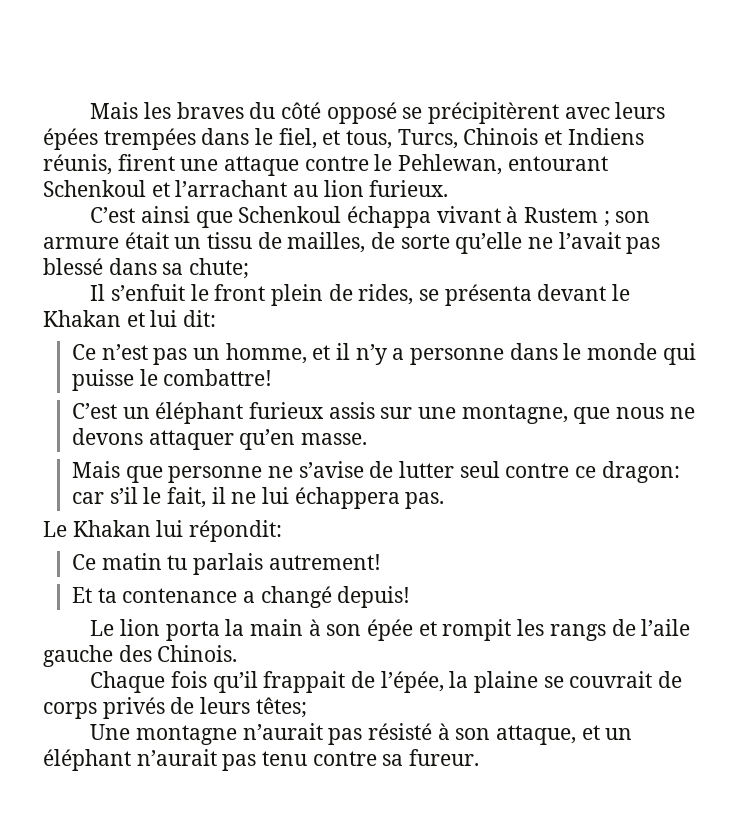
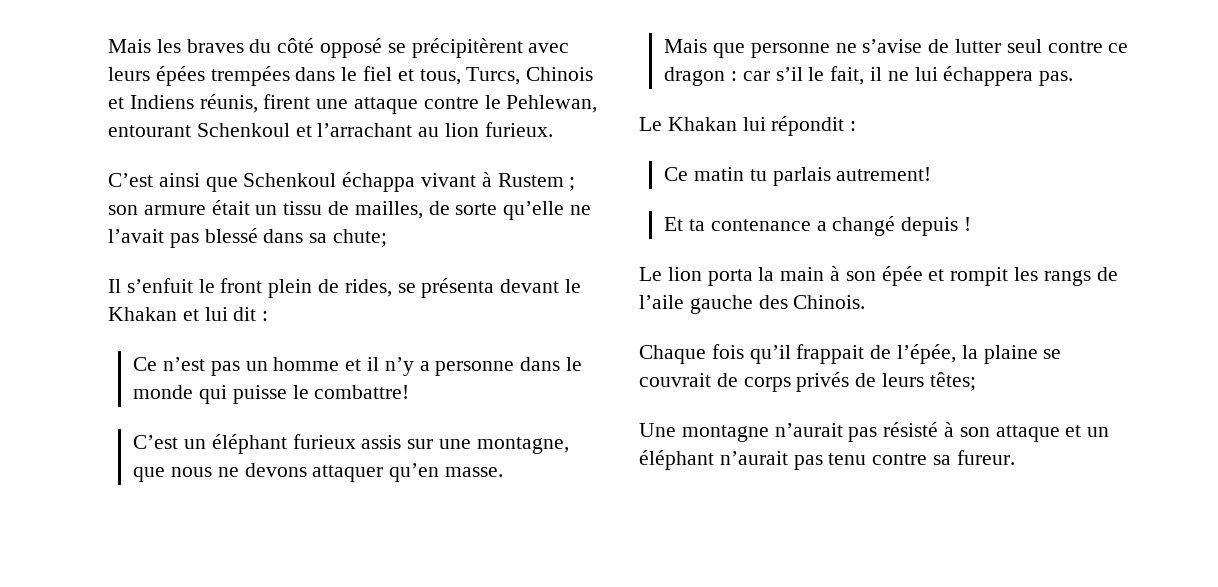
[278,128,317,149] fiel, -> [363,66,393,81] fiel
[183,310,217,327] dit: -> [233,307,269,321] dit :
[225,343,307,364] homme, -> [273,357,340,371] homme
[601,461,680,483] dragon: -> [664,67,737,86] dragon :
[189,520,283,542] répondit: -> [771,116,857,136] répondit :
[337,586,411,608] depuis! -> [901,217,971,236] depuis !
[496,725,577,745] attaque, -> [995,425,1060,442] attaque

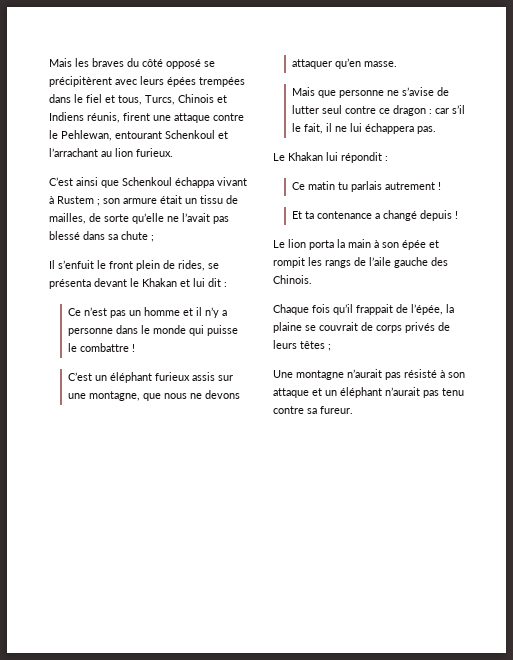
[333,229,388,247] chute; -> [121,231,154,242] chute ;
[314,385,410,399] combattre! -> [79,343,135,352] combattre !
[836,167,932,181] autrement! -> [384,182,441,190] autrement !
[929,372,976,391] têtes; -> [300,341,331,351] têtes ;

